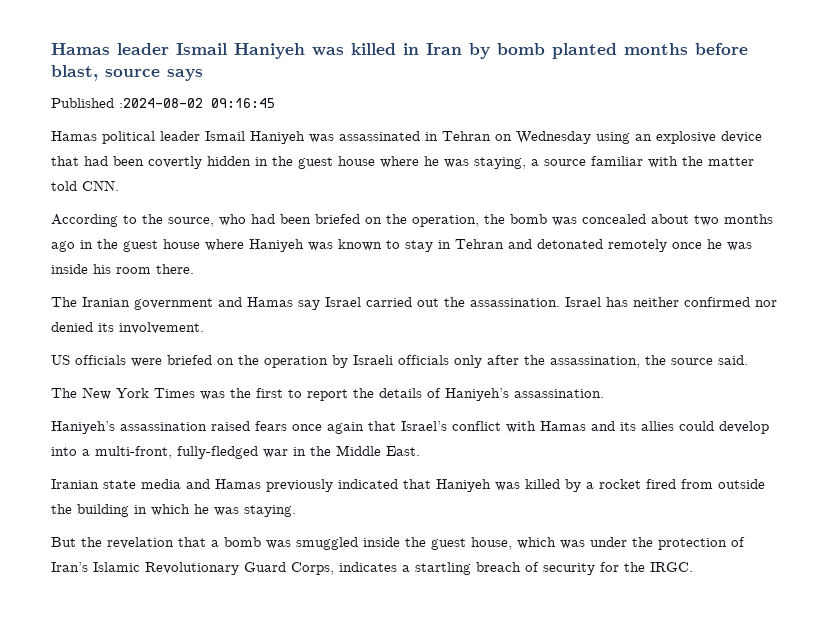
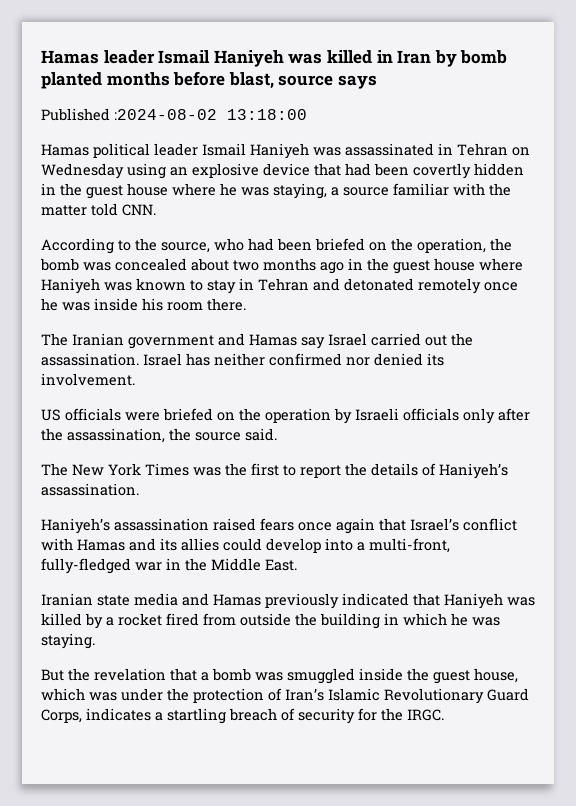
[211,98,275,108] 09:16:45 -> [227,109,307,120] 13:18:00

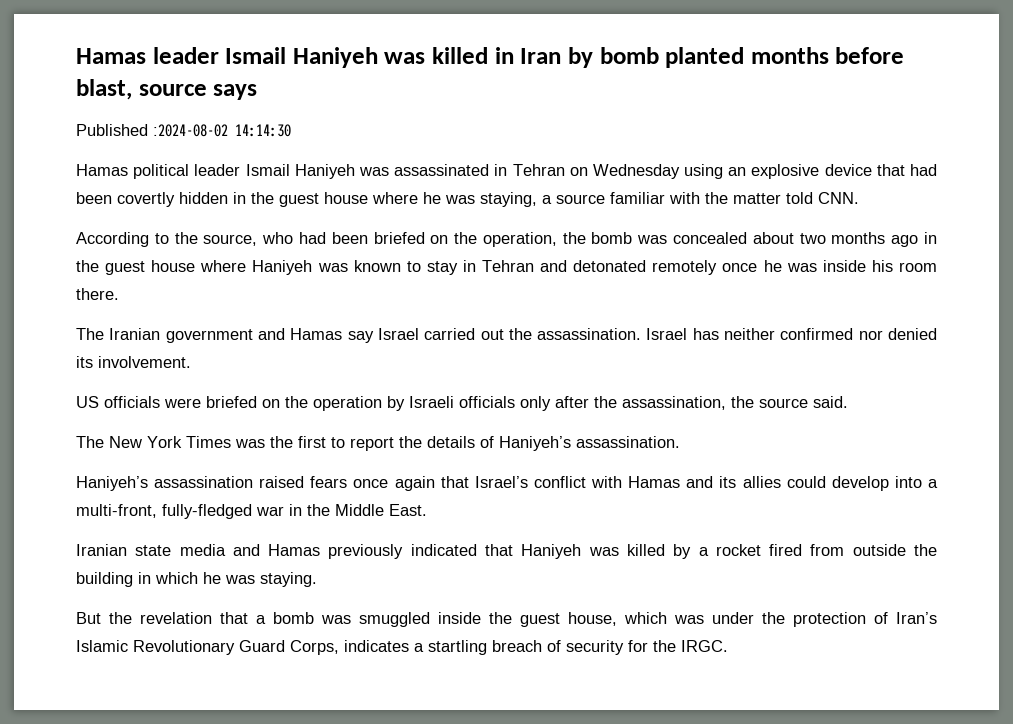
[227,109,307,120] 13:18:00 -> [235,124,291,137] 14:14:30

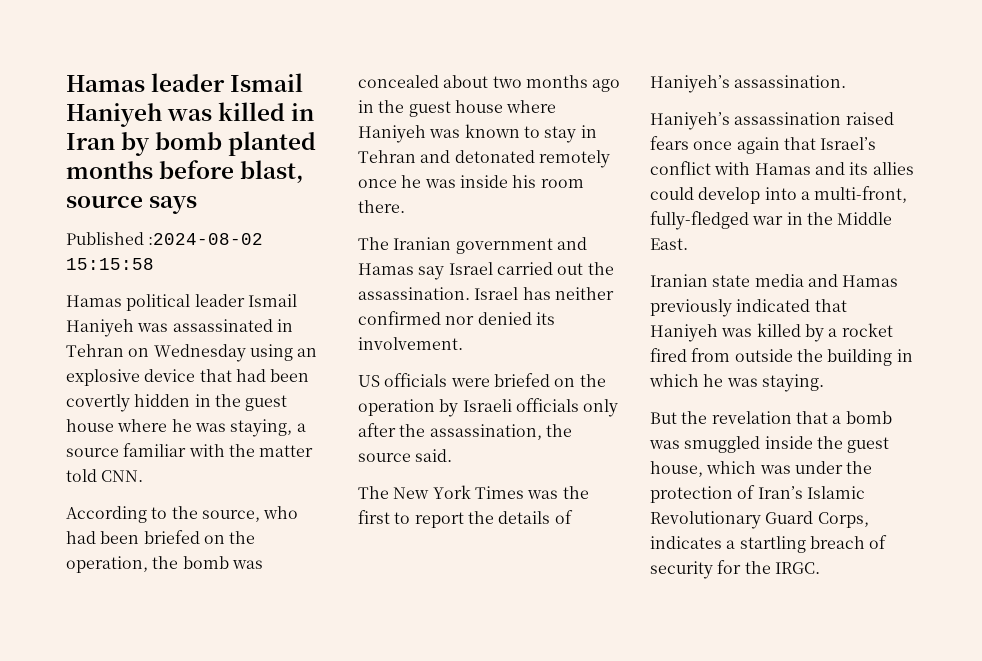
[235,124,291,137] 14:14:30 -> [66,258,154,270] 15:15:58

